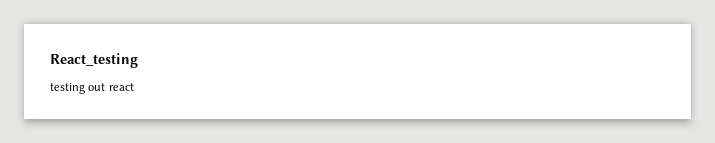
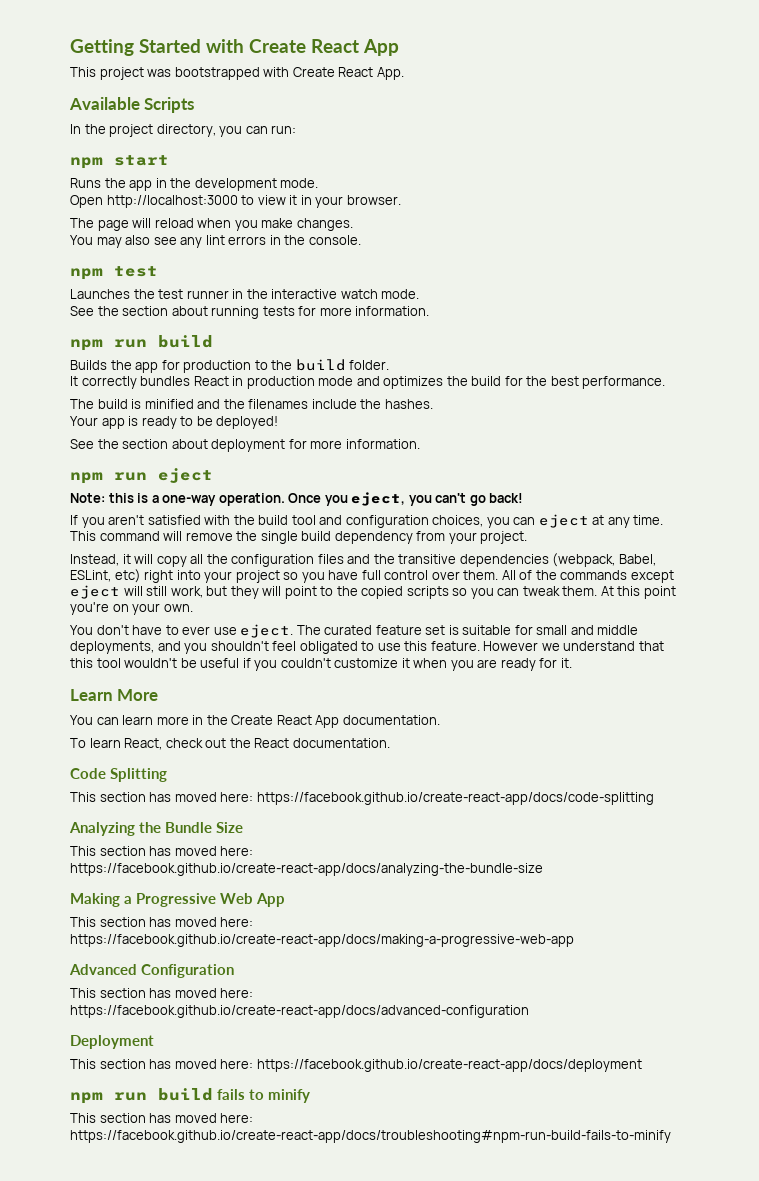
[50,53,138,68] [50,83,134,94] React_testing // testing out react -> [70,39,399,56] [70,67,404,80] [69,97,195,113] [70,124,297,137] [70,155,169,169] [70,178,319,191] [70,195,401,208] [70,218,353,231] [70,235,361,248] [70,266,158,280] [70,289,420,299] [70,306,430,319] [70,335,213,351] [70,359,390,373] [70,376,666,389] [70,399,433,409] [70,416,279,429] [70,439,420,452] [70,468,213,484] [70,492,524,506] [70,514,664,528] [70,531,528,544] [70,553,656,567] [70,569,674,583] [70,585,676,599] [70,602,193,615] [70,624,639,638] [70,641,664,654] [70,658,572,671] [70,689,159,701] [70,715,440,728] [70,738,390,750] [70,768,168,782] [70,792,654,805] [69,822,244,836] [70,846,254,856] [70,863,543,876] [70,893,286,907] [70,917,254,927] [70,934,574,947] [69,964,235,978] [70,988,254,998] [70,1005,529,1018] [70,1035,154,1049] [70,1059,642,1072] [70,1088,311,1104] [70,1113,254,1123] [70,1130,671,1143] Getting Started with Create React App // This project was bootstrapped with Create React App. // Available Scripts // In the project directory, you can run: // npm start // Runs the app in the development mode. // Open http://localhost:3000 to view it in your browser. // The page will reload when you make changes. // You may also see any lint errors in the console. // npm test // Launches the test runner in the interactive watch mode. // See the section about running tests for more information. // npm run build // Builds the app for production to the build folder. // It correctly bundles React in production mode and optimizes the build for the best performance. // The build is minified and the filenames include the hashes. // Your app is ready to be deployed! // See the section about deployment for more information. // npm run eject // Note: this is a one-way operation. Once you eject, you can't go back! // If you aren't satisfied with the build tool and configuration choices, you can eject at any time. This command will remove the single build dependency from your project. // Instead, it will copy all the configuration files and the transitive dependencies (webpack, Babel, ESLint, etc) right into your project so you have full control over them. All of the commands except eject will still work, but they will point to the copied scripts so you can tweak them. At this point you're on your own. // You don't have to ever use eject. The curated feature set is suitable for small and middle deployments, and you shouldn't feel obligated to use this feature. However we understand that this tool wouldn't be useful if you couldn't customize it when you are ready for it. // Learn More // You can learn more in the Create React App documentation. // To learn React, check out the React documentation. // Code Splitting // This section has moved here: https://facebook.github.io/create-react-app/docs/code-splitting // Analyzing the Bundle Size // This section has moved here: https://facebook.github.io/create-react-app/docs/analyzing-the-bundle-size // Making a Progressive Web App // This section has moved here: https://facebook.github.io/create-react-app/docs/making-a-progressive-web-app // Advanced Configuration // This section has moved here: https://facebook.github.io/create-react-app/docs/advanced-configuration // Deployment // This section has moved here: https://facebook.github.io/create-react-app/docs/deployment // npm run build fails to minify // This section has moved here: https://facebook.github.io/create-react-app/docs/troubleshooting#npm-run-build-fails-to-minify

